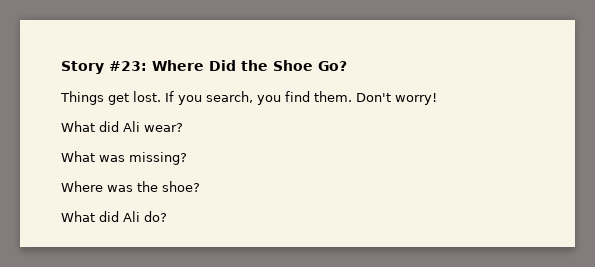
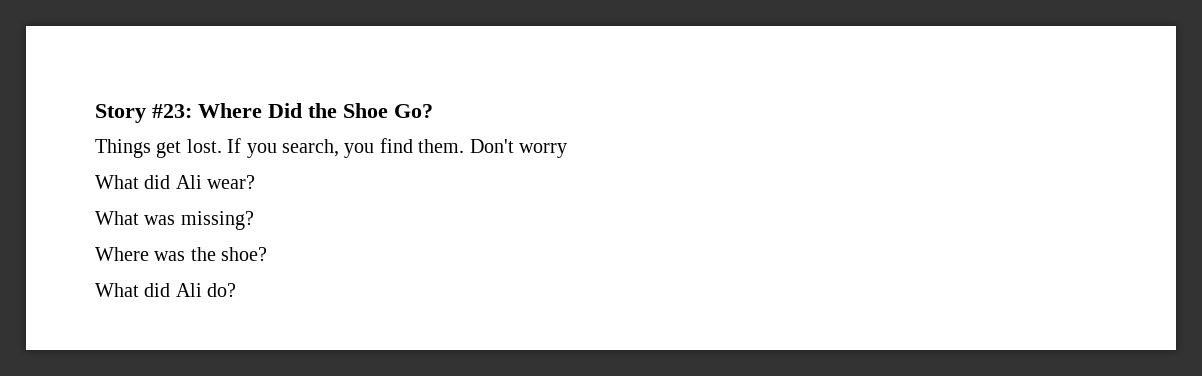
[395,93,437,105] worry! -> [519,143,567,158] worry

